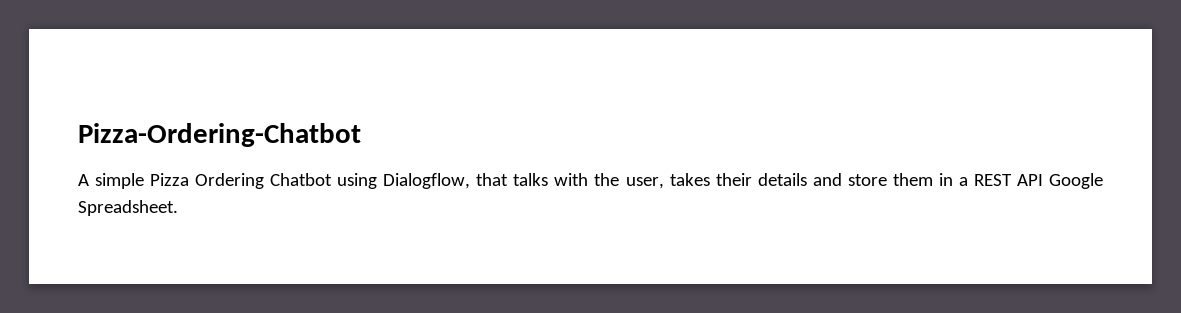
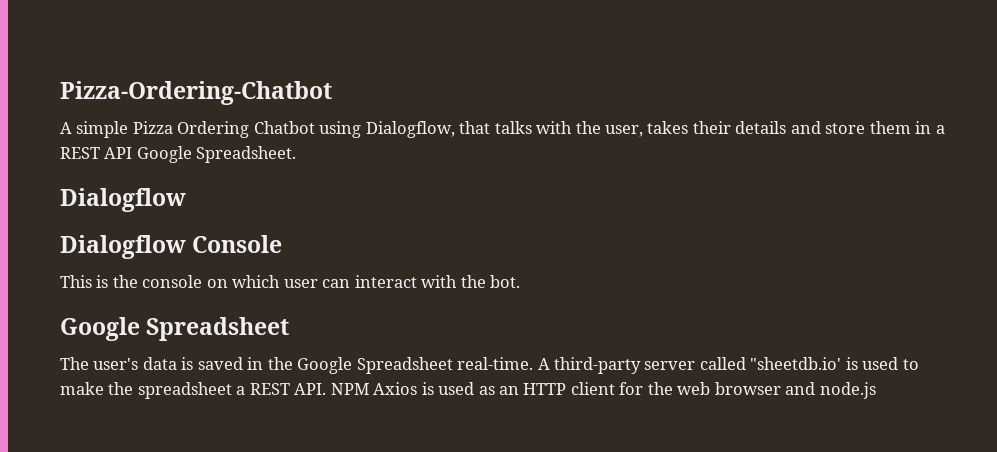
(178, 208) none -> [60,188,186,212] [60,235,283,259] [60,275,521,288] [60,317,290,341] [60,357,919,374] [60,382,876,399] // Dialogflow // Dialogflow Console // This is the console on which user can interact with the bot. // Google Spreadsheet // The user's data is saved in the Google Spreadsheet real-time. A third-party server called "sheetdb.io' is used to make the spreadsheet a REST API. NPM Axios is used as an HTTP client for the web browser and node.js

